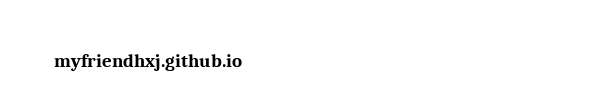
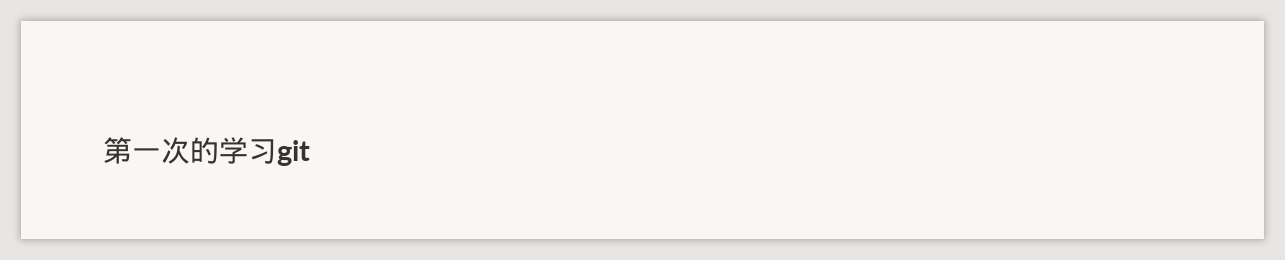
[54,54,242,71] myfriendhxj.github.io -> [103,137,310,166] 第一次的学习git

